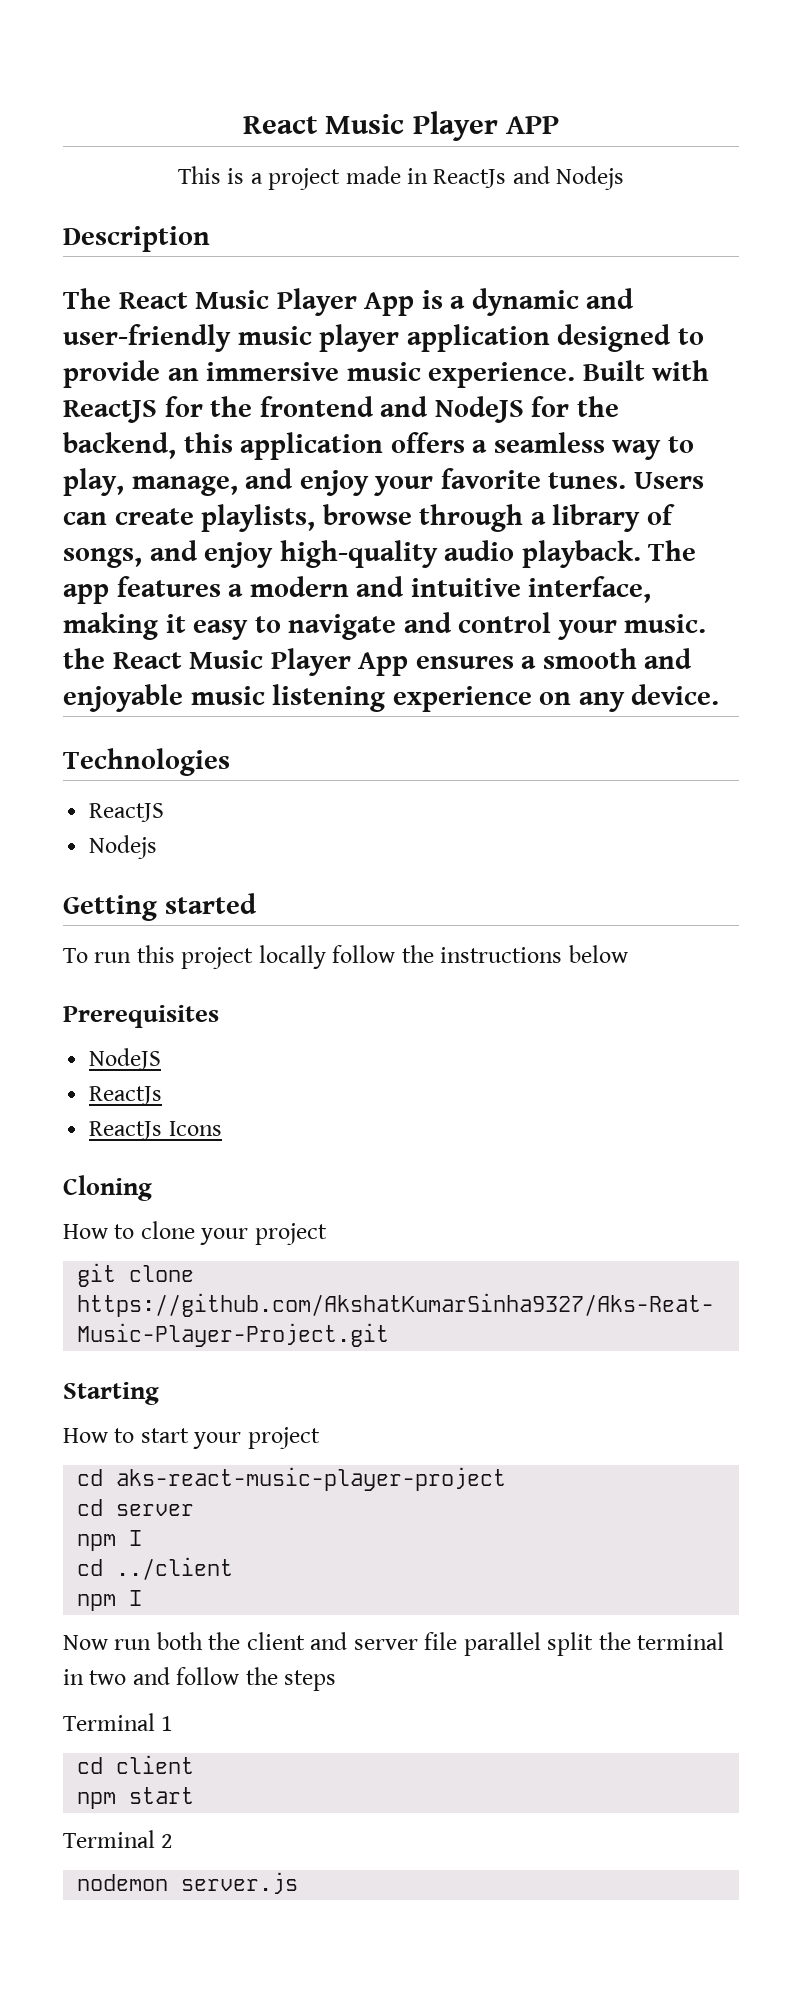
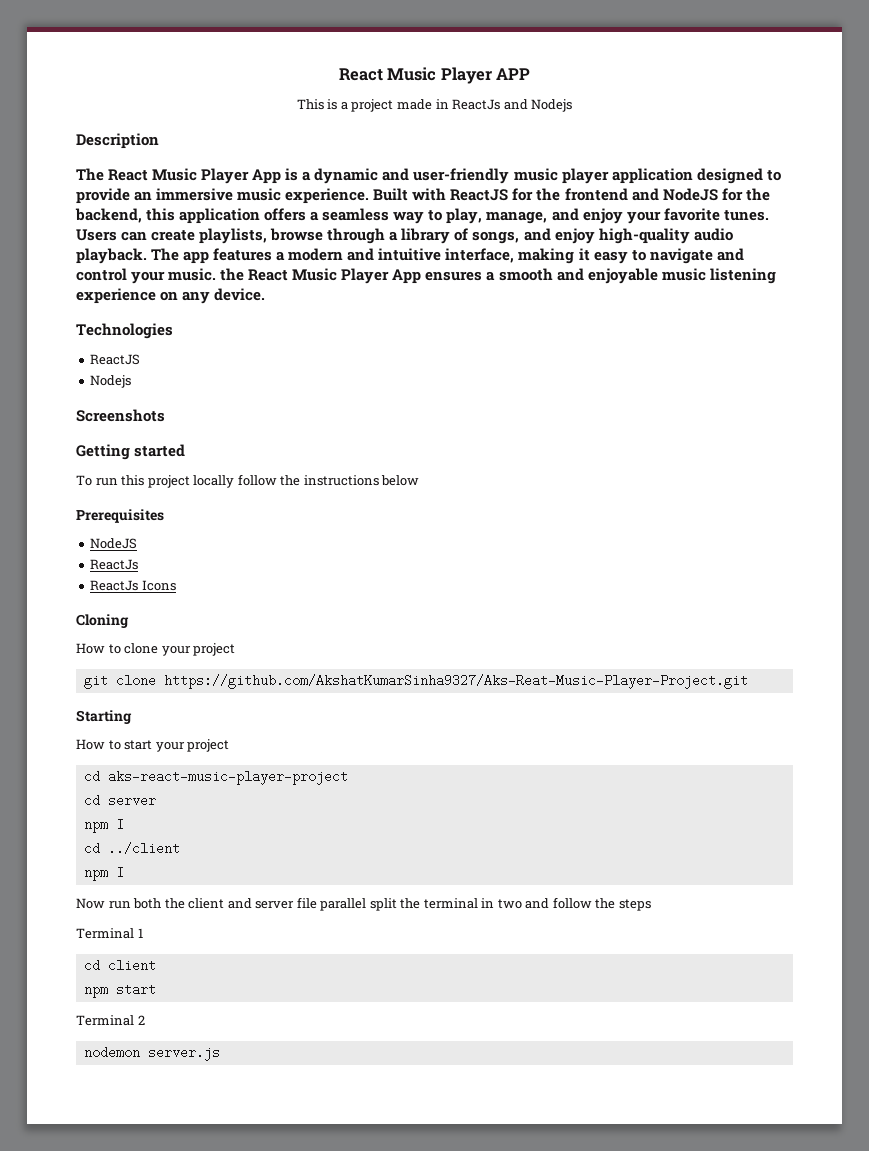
(158, 847) none -> [76,409,165,422] // Screenshots

